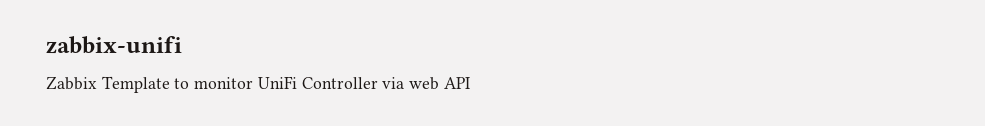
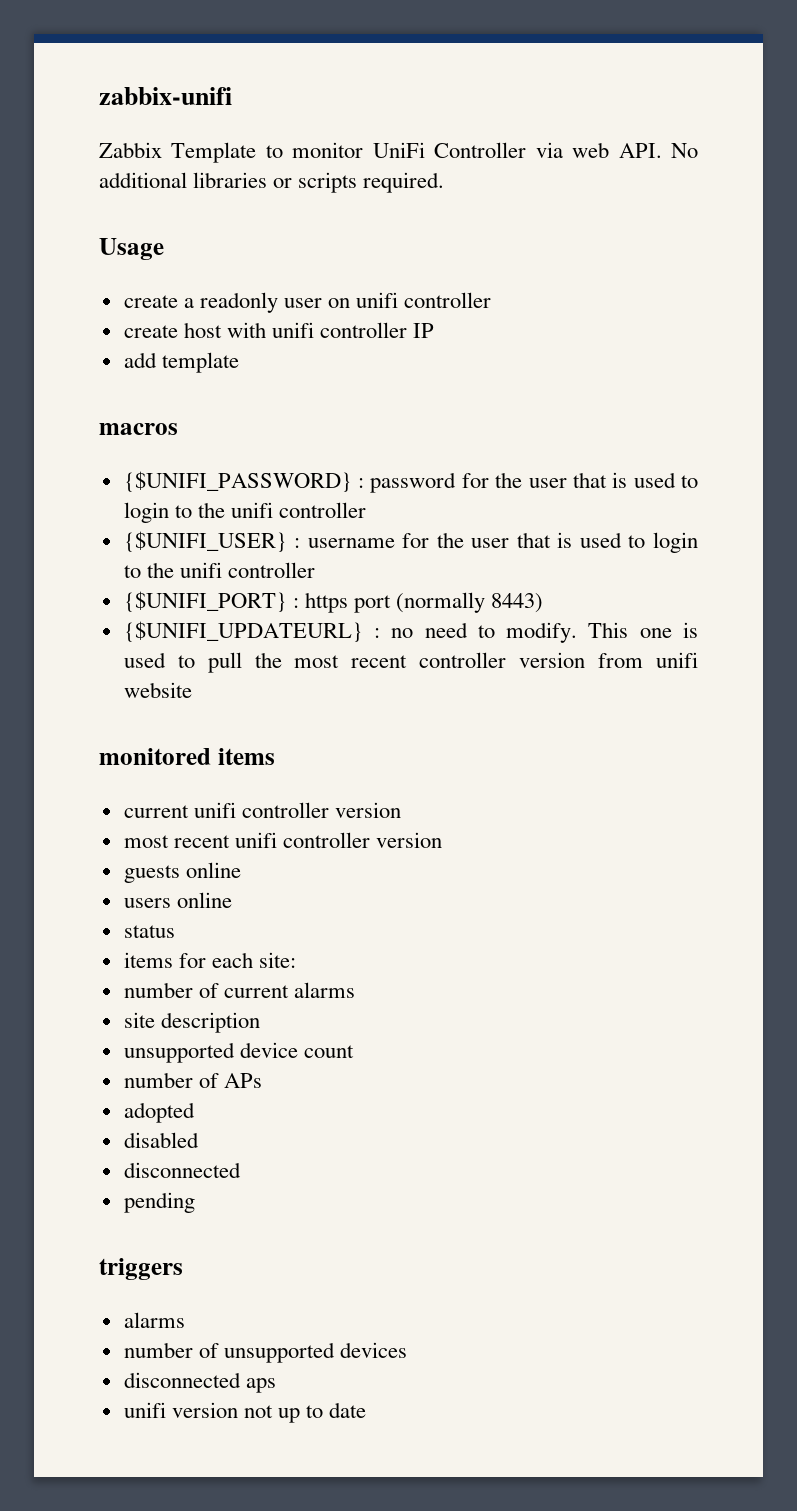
[443,77,470,89] API -> [618,143,698,158] [99,172,445,193] [99,238,164,260] [123,292,492,313] [123,322,435,338] [123,352,239,373] [99,423,178,435] [123,471,698,493] [123,502,367,523] [123,531,698,553] [123,562,315,578] [123,591,544,613] [123,621,698,643] [123,652,698,673] [123,682,192,698] [99,748,275,765] [123,802,401,818] [123,832,443,848] [123,862,241,883] [123,892,232,908] [123,925,175,938] [123,952,296,968] [123,982,355,998] [123,1012,260,1033] [123,1042,354,1063] [123,1072,262,1088] [123,1102,195,1123] [123,1132,199,1148] [123,1162,241,1178] [123,1192,195,1213] [99,1258,183,1280] [123,1312,185,1328] [123,1342,407,1363] [123,1372,276,1393] [123,1402,367,1423] API. No additional libraries or scripts required. // Usage // create a readonly user on unifi controller // create host with unifi controller IP // add template // macros // {$UNIFI_PASSWORD} : password for the user that is used to login to the unifi controller // {$UNIFI_USER} : username for the user that is used to login to the unifi controller // {$UNIFI_PORT} : https port (normally 8443) // {$UNIFI_UPDATEURL} : no need to modify. This one is used to pull the most recent controller version from unifi website // monitored items // current unifi controller version // most recent unifi controller version // guests online // users online // status // items for each site: // number of current alarms // site description // unsupported device count // number of APs // adopted // disabled // disconnected // pending // triggers // alarms // number of unsupported devices // disconnected aps // unifi version not up to date

